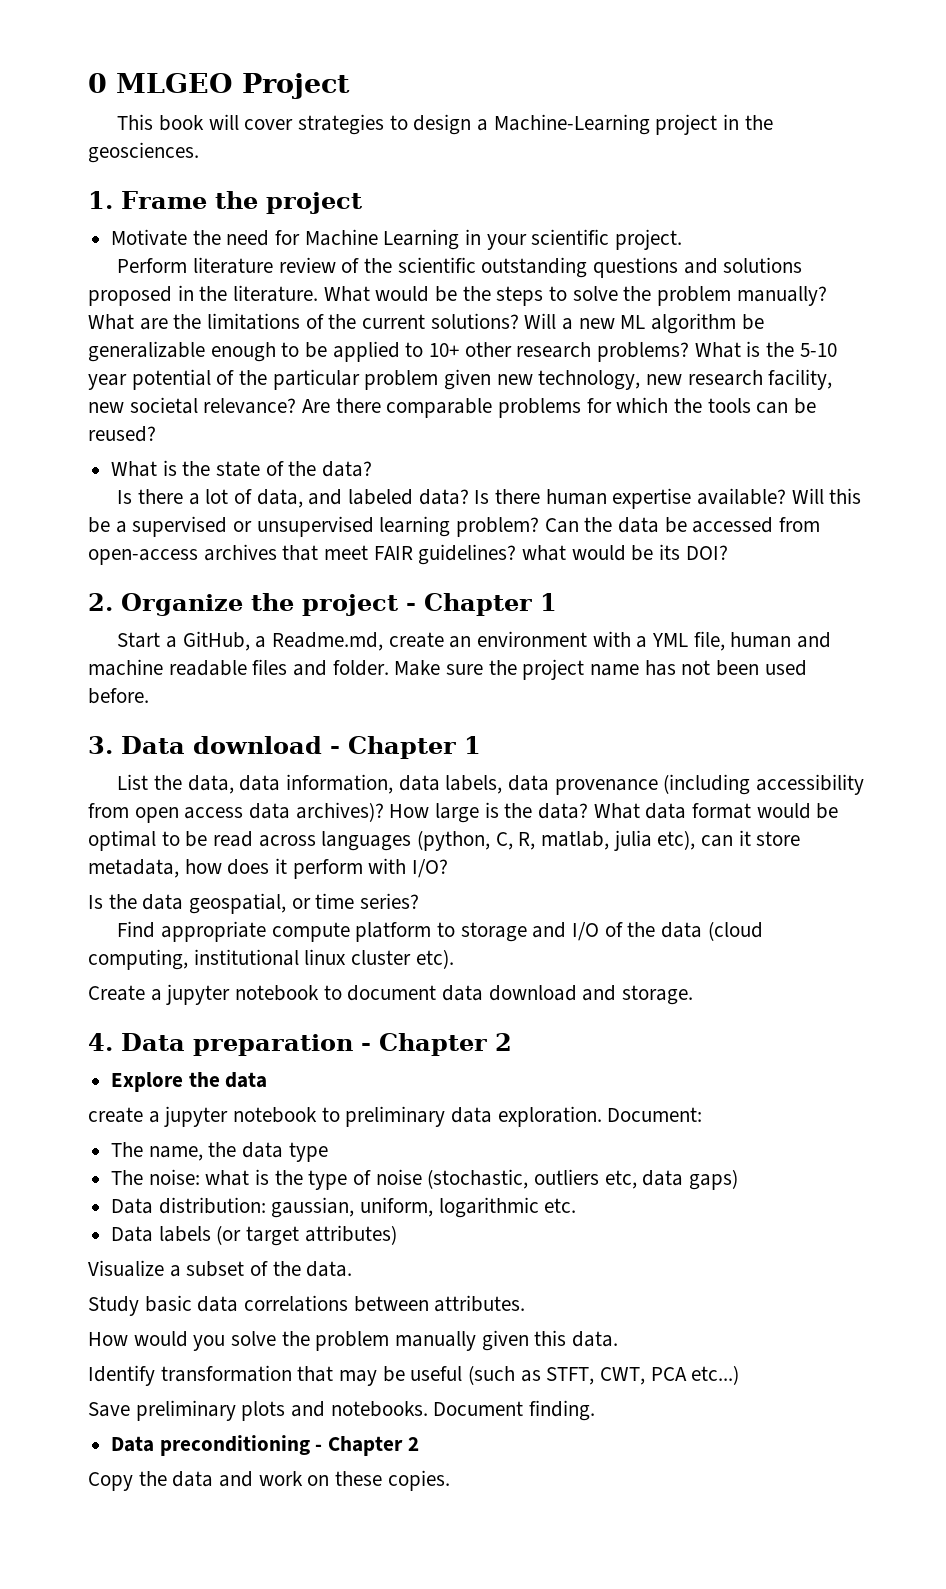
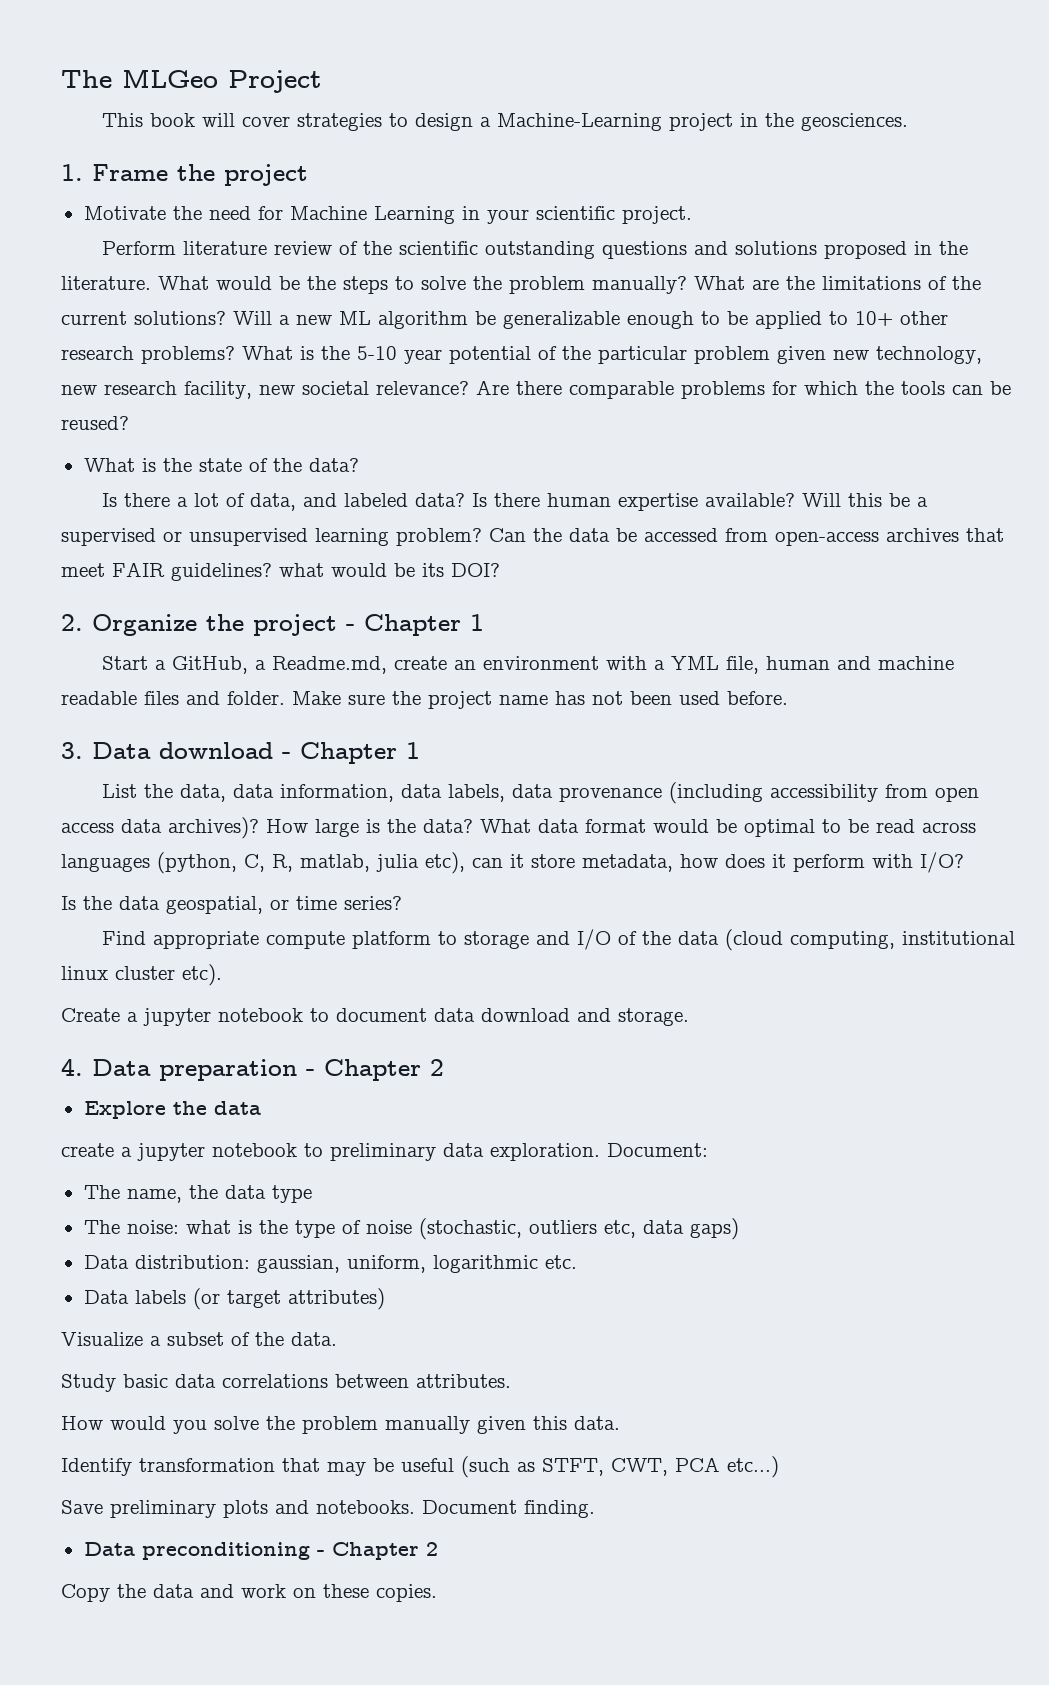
[88,73,233,93] 0 MLGEO -> [61,69,218,88] The MLGeo

